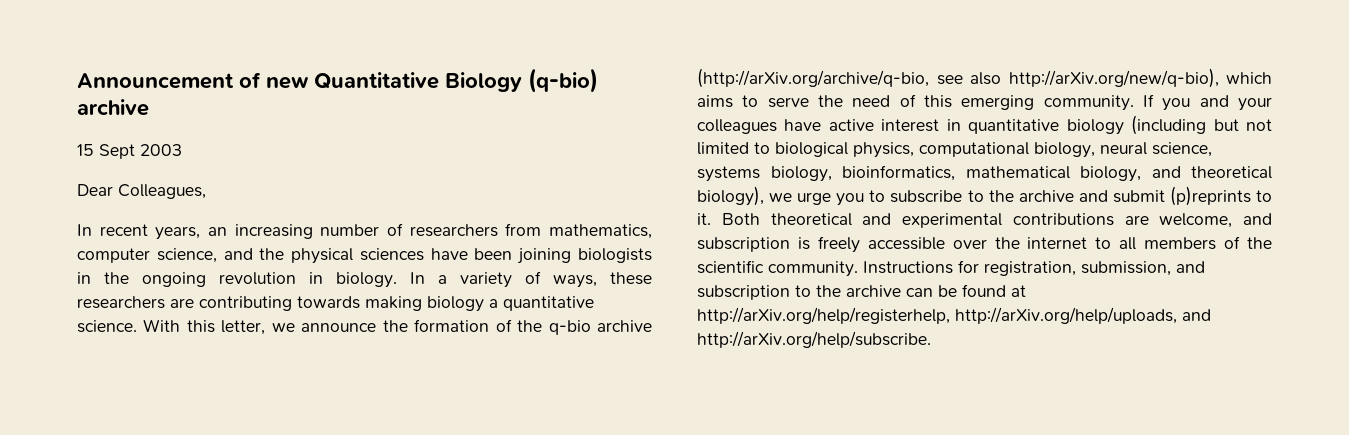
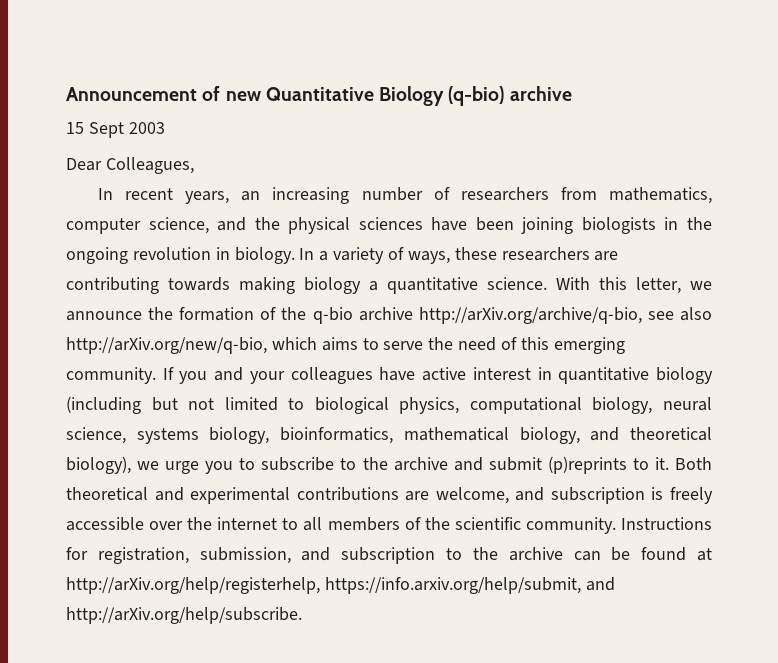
[697,68,929,88] (http://arXiv.org/archive/q-bio, -> [418,307,642,324] http://arXiv.org/archive/q-bio,
[1008,68,1219,88] http://arXiv.org/new/q-bio), -> [66,337,267,354] http://arXiv.org/new/q-bio,
[955,307,1177,324] http://arXiv.org/help/uploads, -> [324,577,581,594] https://info.arxiv.org/help/submit,

